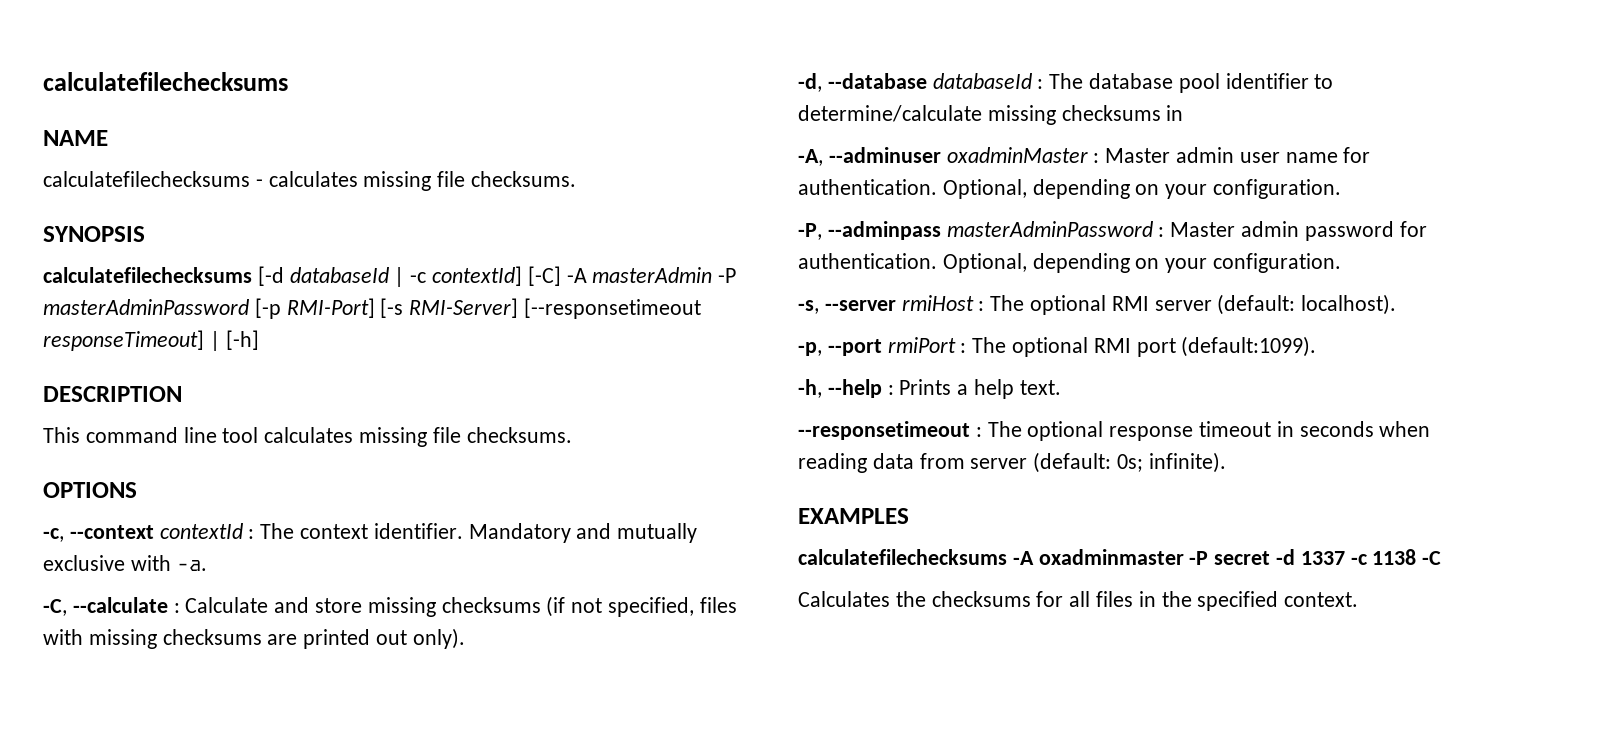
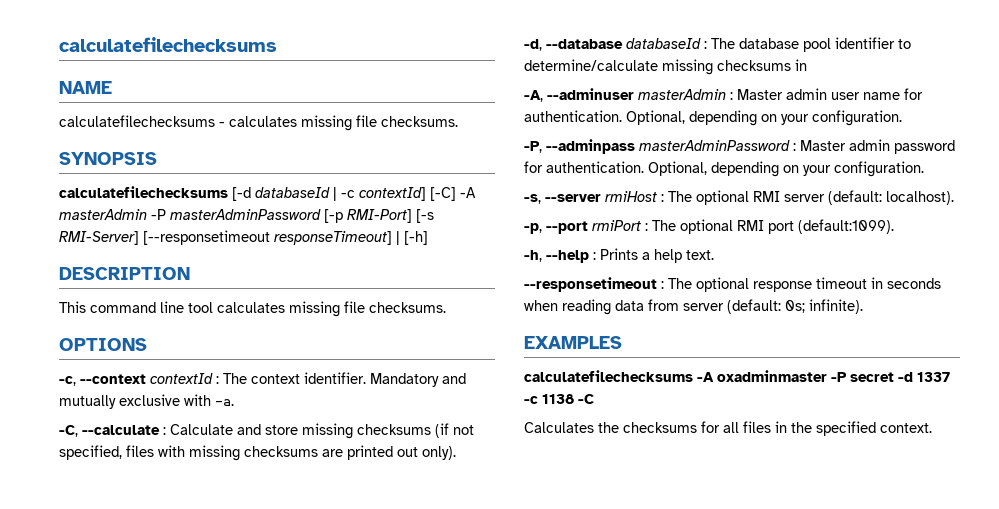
[946,147,1088,163] oxadminMaster -> [638,89,726,100] masterAdmin

